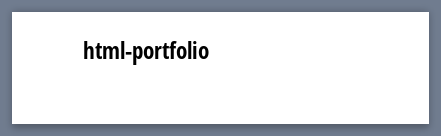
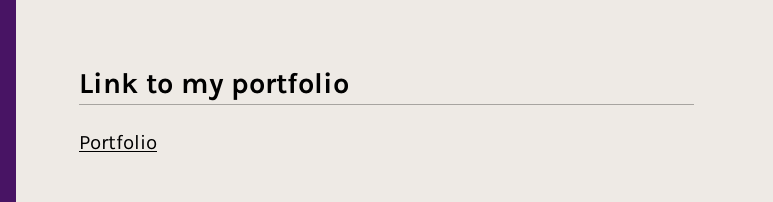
[83,41,209,65] html-portfolio -> [79,72,350,101] [79,134,157,150] Link to my portfolio // Portfolio

